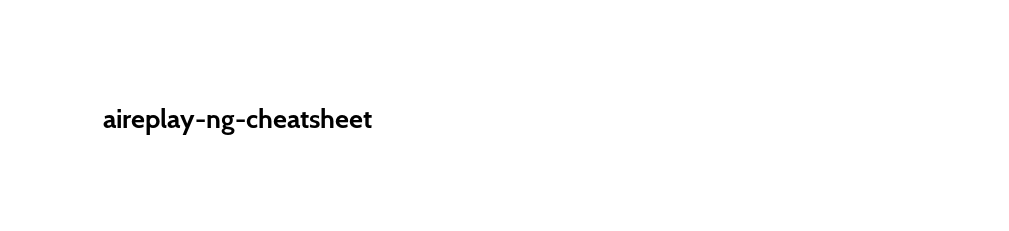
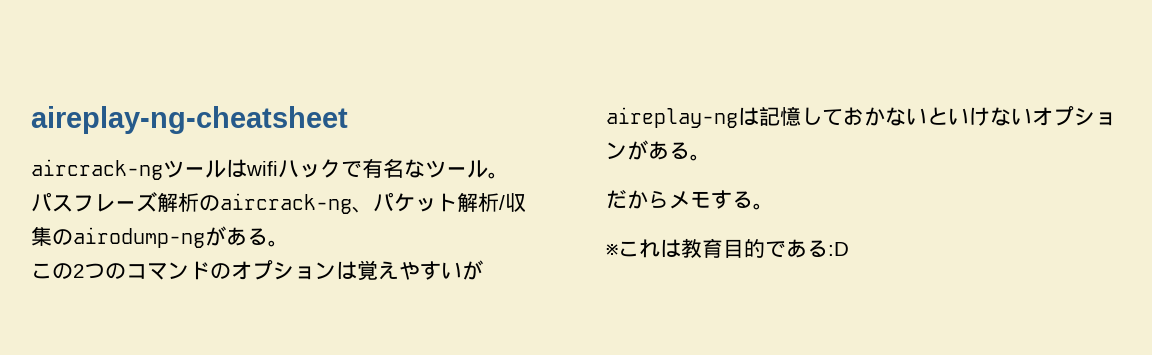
(372, 121) none -> [31,158,509,180] [31,192,526,214] [31,226,289,248] [31,260,483,281] [606,106,1116,128] [606,140,711,161] [606,190,774,210] [606,238,849,258] // aircrack-ngツールはwifiハックで有名なツール。 // パスフレーズ解析のaircrack-ng、パケット解析/収集のairodump-ngがある。 // この2つのコマンドのオプションは覚えやすいがaireplay-ngは記憶しておかないといけないオプションがある。 // だからメモする。 // ※これは教育目的である:D

